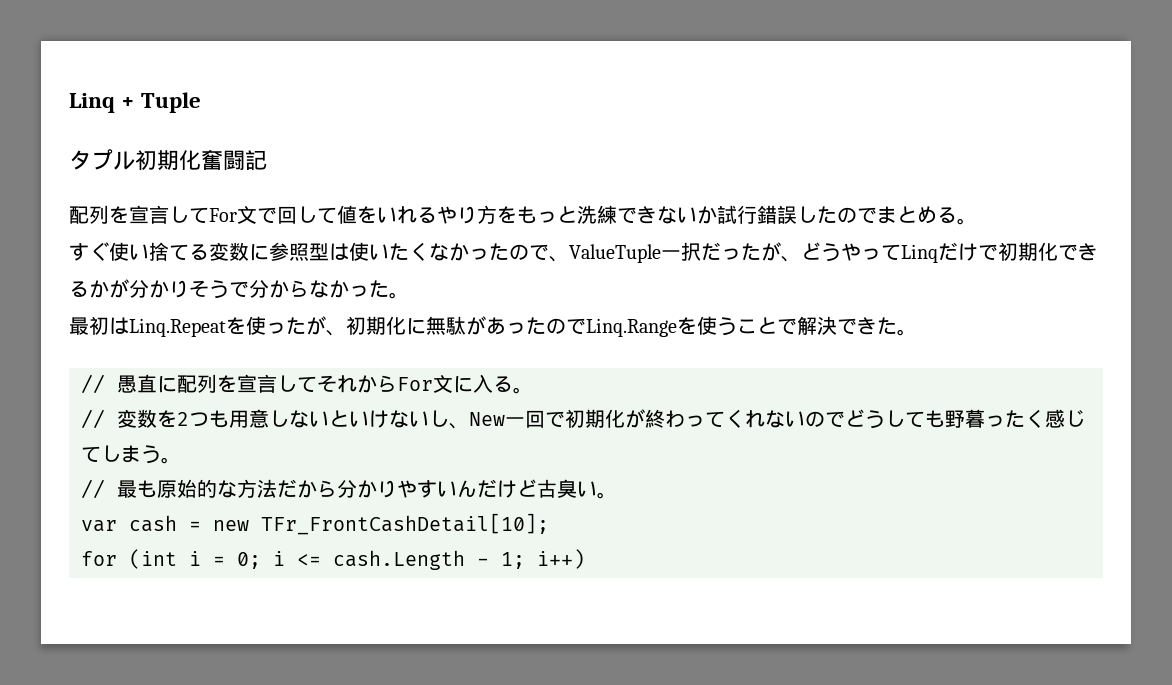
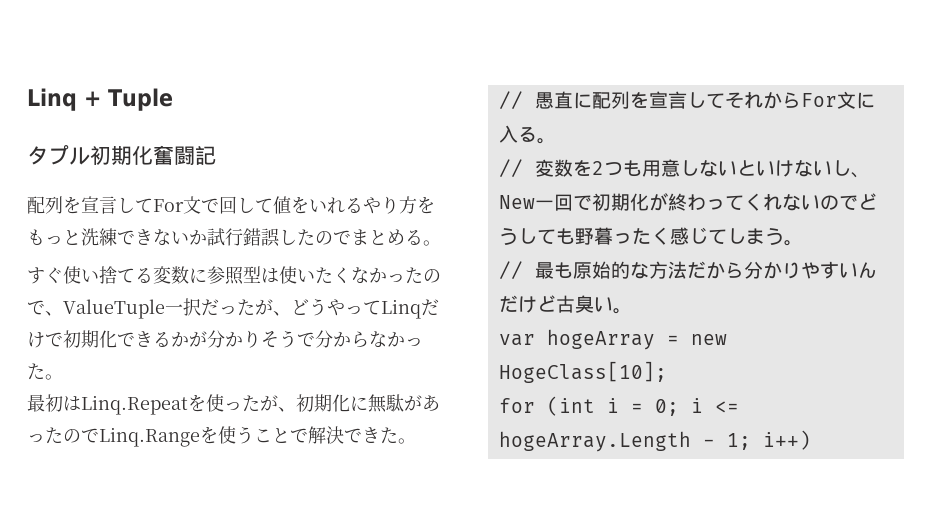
[129,515,177,532] cash -> [546,329,655,350] hogeArray
[261,513,549,535] TFr_FrontCashDetail[10]; -> [498,361,667,383] HogeClass[10];
[333,550,465,570] cash.Length -> [498,431,691,452] hogeArray.Length

